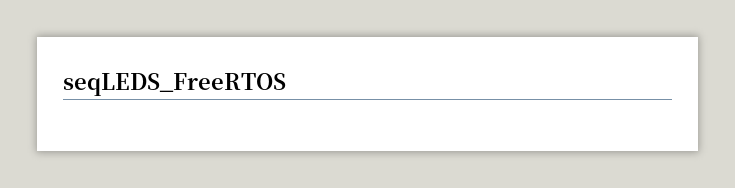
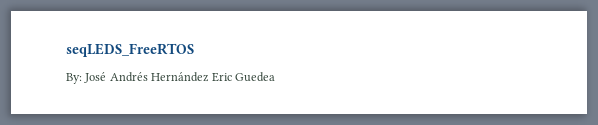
(286, 84) none -> [66,72,275,84] // By: José Andrés Hernández Eric Guedea

